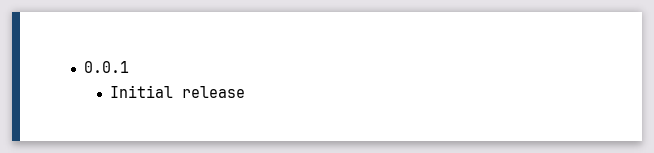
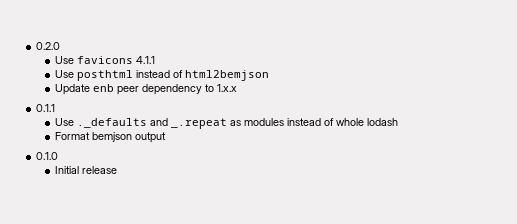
[83,61,129,73] 0.0.1 -> [36,42,61,50] [54,56,155,64] [54,70,269,81] [54,84,237,95] [36,104,56,112] [54,118,398,129] [54,132,166,143] [36,152,59,160] 0.2.0 // Use favicons 4.1.1 // Use posthtml instead of html2bemjson // Update enb peer dependency to 1.x.x // 0.1.1 // Use ._defaults and _.repeat as modules instead of whole lodash // Format bemjson output // 0.1.0

